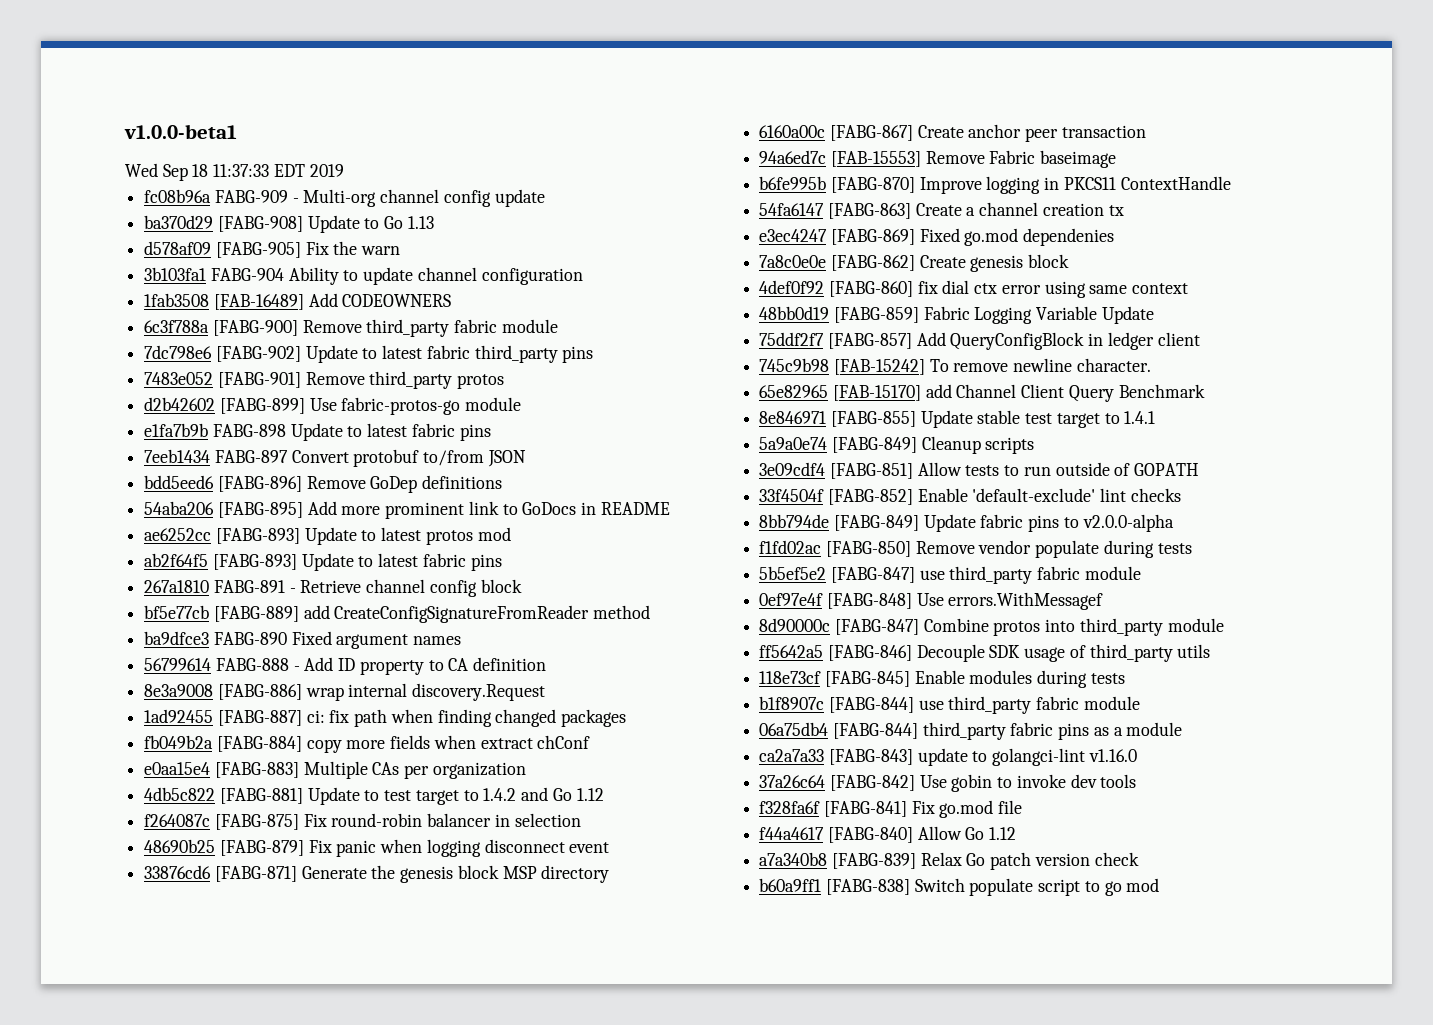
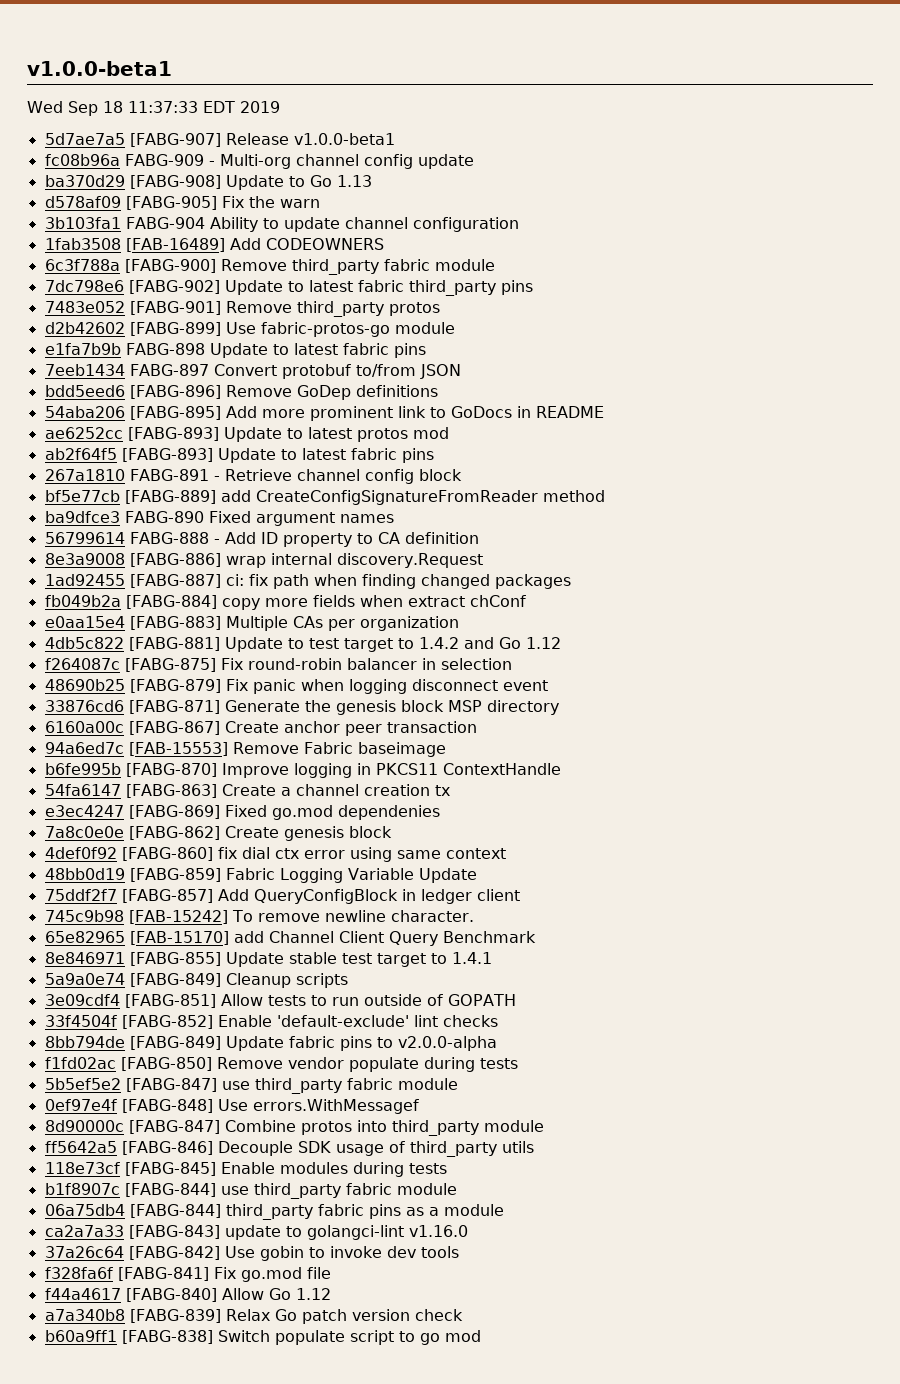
(344, 170) none -> [44,133,395,147] // 5d7ae7a5 [FABG-907] Release v1.0.0-beta1

